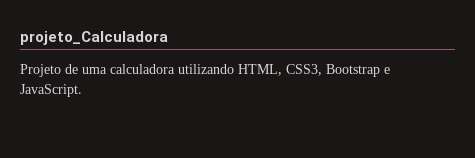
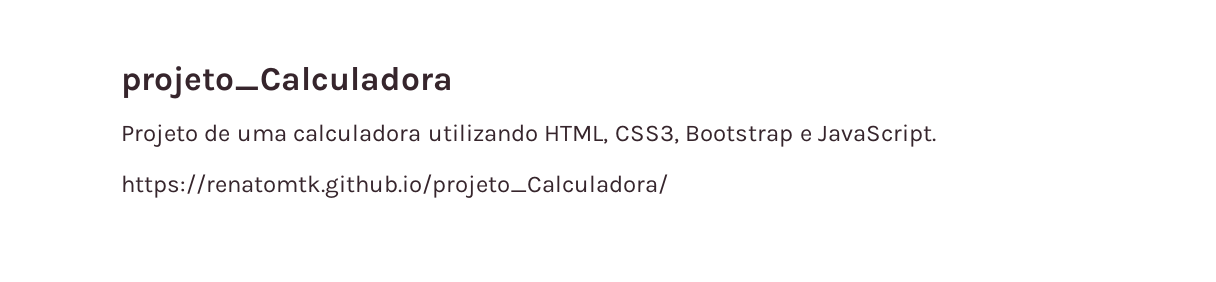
(82, 90) none -> [121,174,668,198] // https://renatomtk.github.io/projeto_Calculadora/

